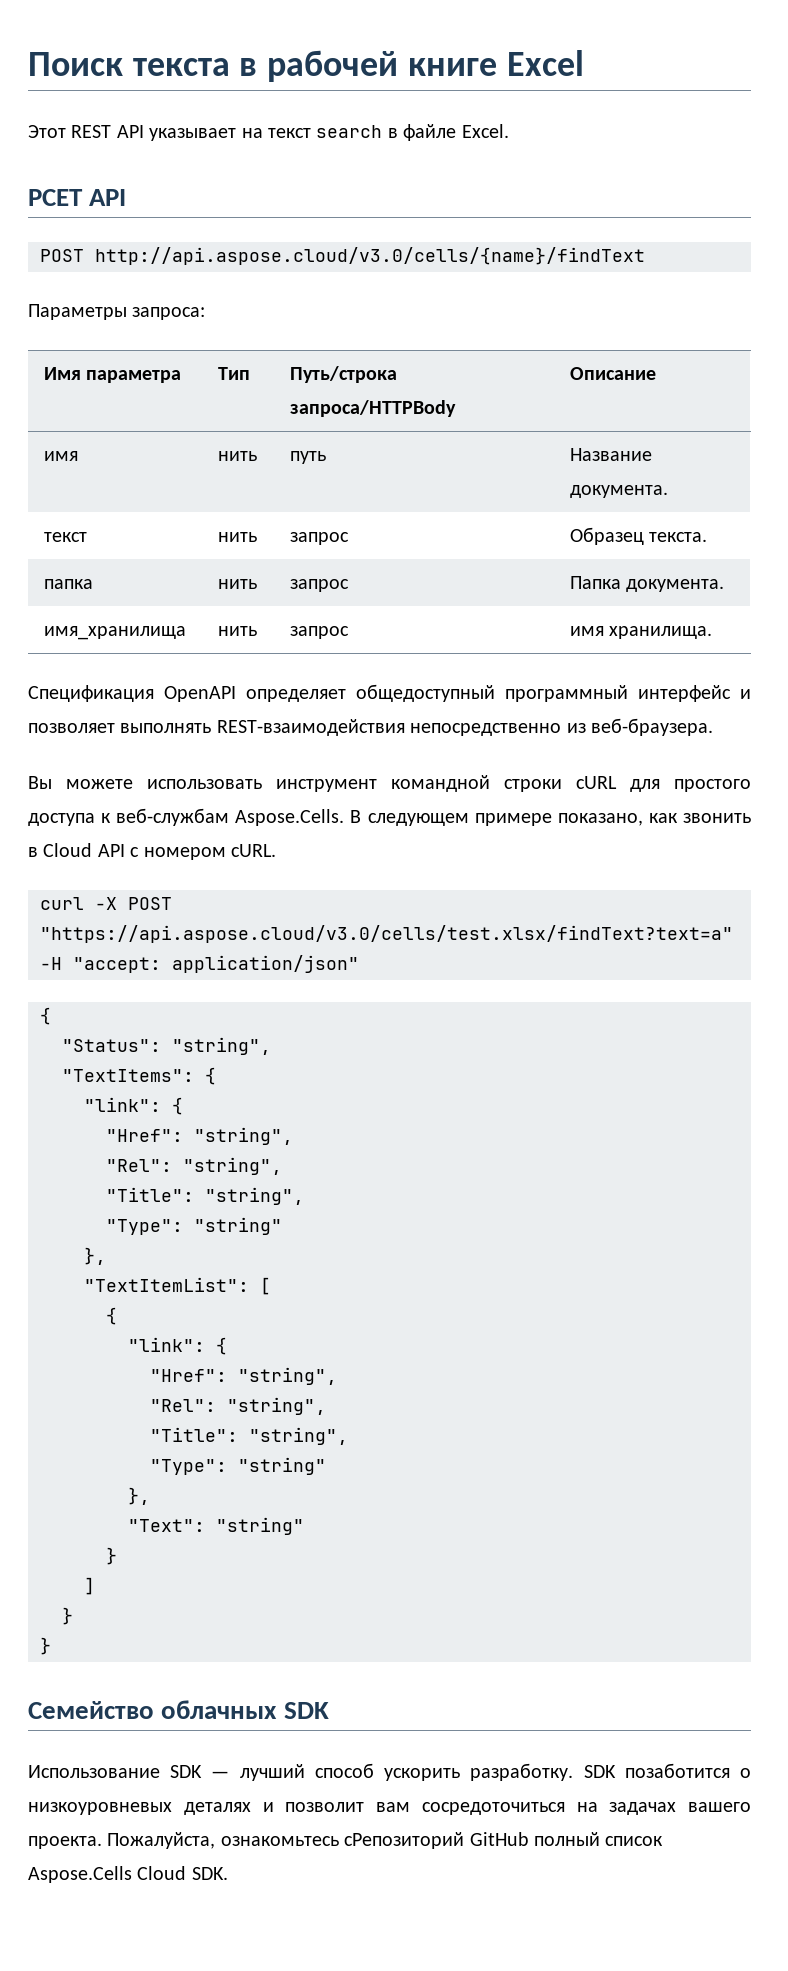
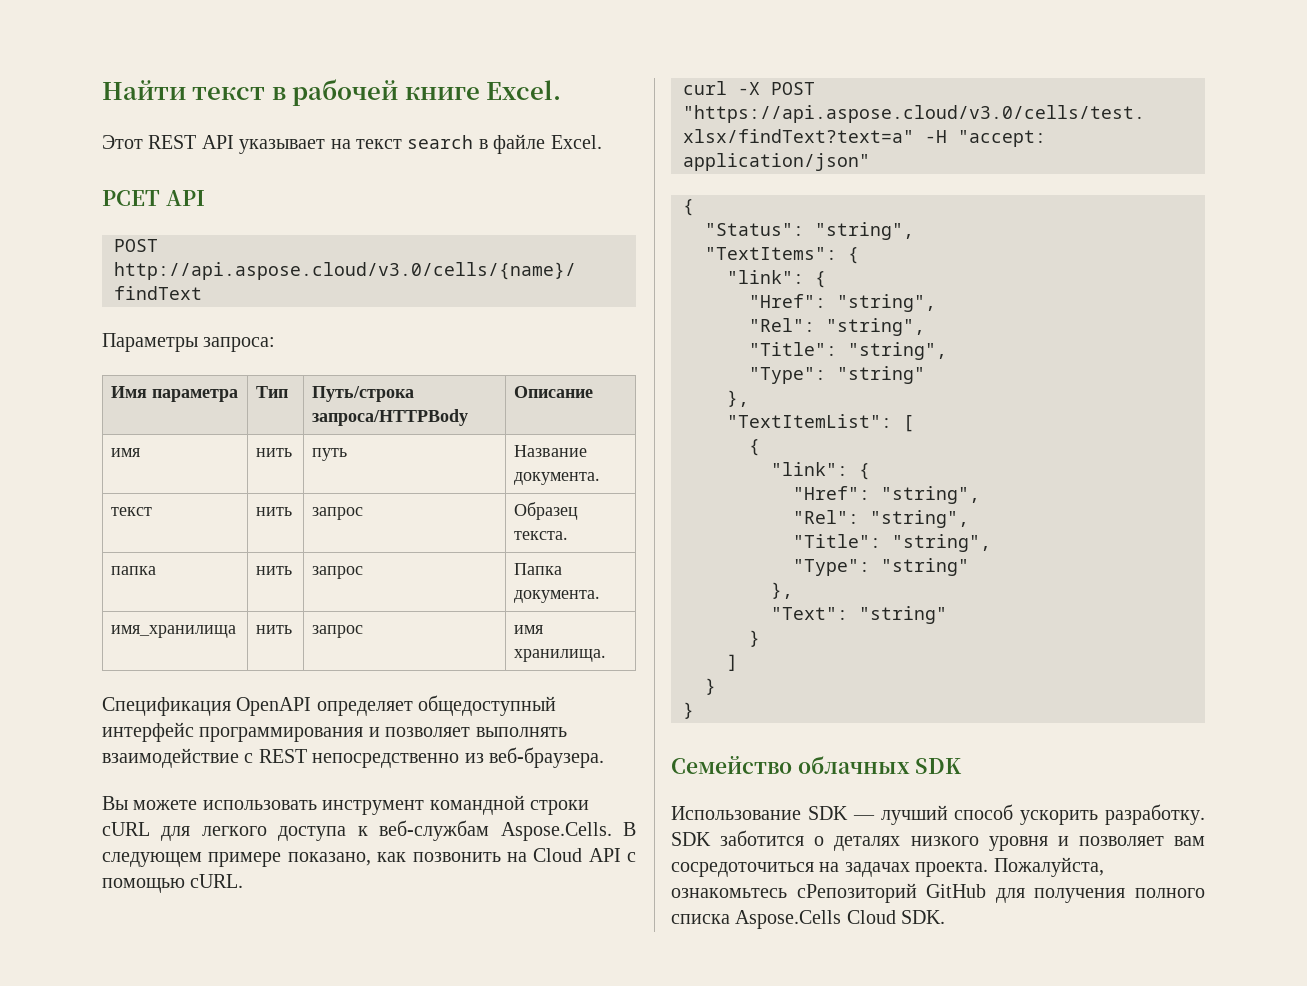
[28,52,230,76] Поиск текста -> [102,80,266,100] Найти текст
[506,50,584,76] Excel -> [486,80,562,100] Excel.
[505,685,731,702] программный интерфейс -> [102,722,364,742] интерфейс программирования
[216,719,405,736] REST-взаимодействия -> [102,748,307,768] взаимодействие с REST
[674,779,751,792] простого -> [201,826,267,836] легкого
[682,813,751,823] [28,847,38,857] звонить в -> [412,852,527,862] позвонить на
[143,847,226,860] номером -> [102,878,185,893] помощью
[624,1763,751,1778] [28,1802,365,1815] позаботится о низкоуровневых деталях и позволит -> [720,830,1164,851] заботится о деталях низкого уровня и позволяет
[688,1802,751,1812] вашего -> (910, 869) none
[534,1832,664,1846] полный список -> [995,888,1205,903] [671,914,730,924] для получения полного списка

